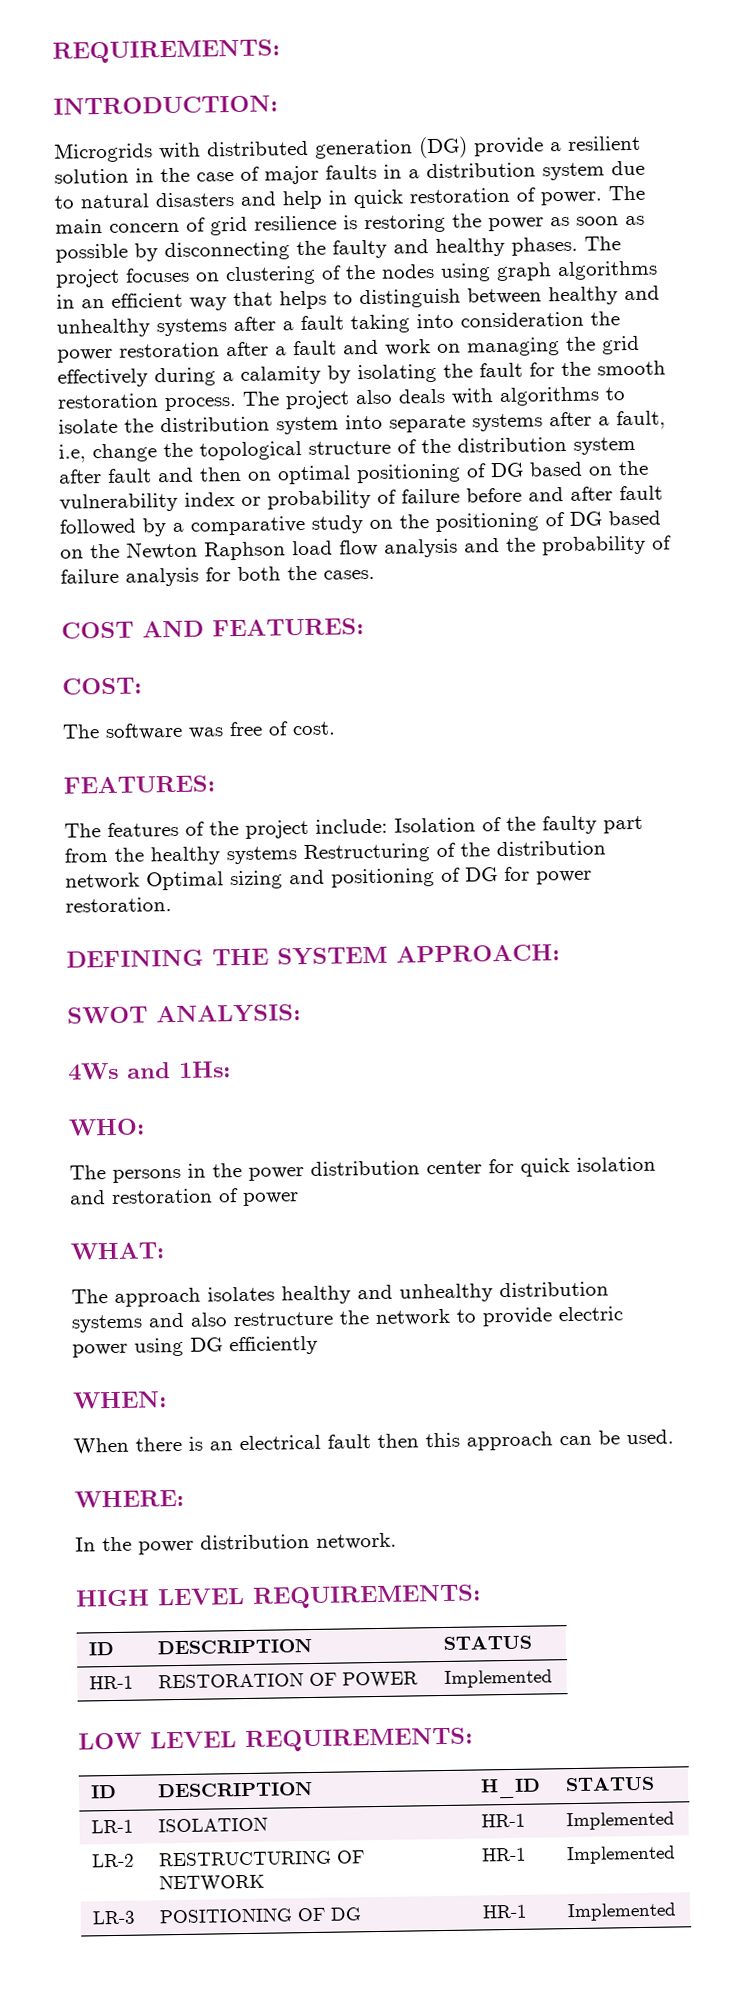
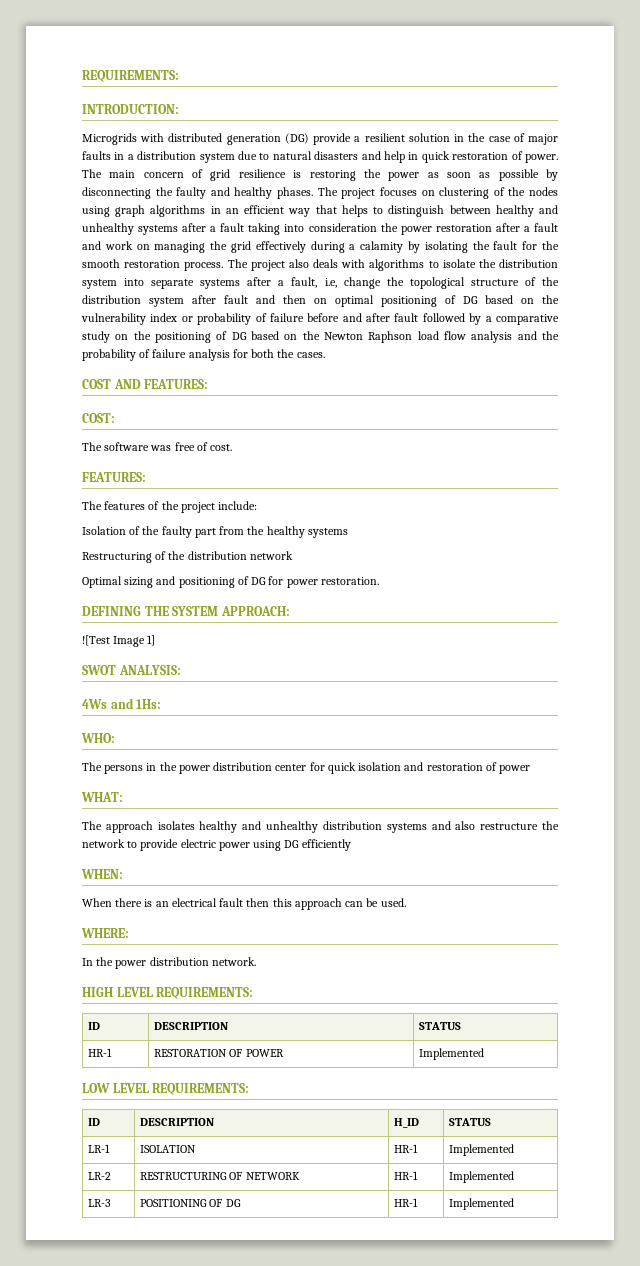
(388, 826) none -> (258, 505) //
(297, 855) none -> (348, 533) //
(140, 881) none -> (293, 555) //
(560, 953) none -> [82,635,156,647] // ![Test Image 1]

